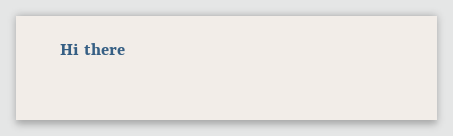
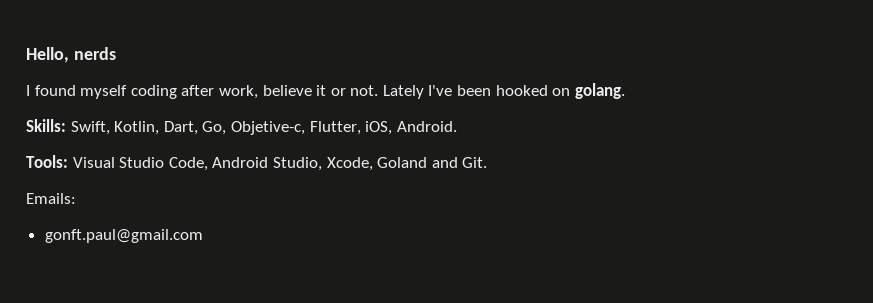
[60,43,125,55] Hi there -> [26,47,116,63] [26,83,625,99] [26,119,457,135] [26,155,488,171] [26,193,76,204] [44,229,203,243] Hello, nerds // I found myself coding after work, believe it or not. Lately I've been hooked on golang. // Skills: Swift, Kotlin, Dart, Go, Objetive-c, Flutter, iOS, Android. // Tools: Visual Studio Code, Android Studio, Xcode, Goland and Git. // Emails: // gonft.paul@gmail.com

